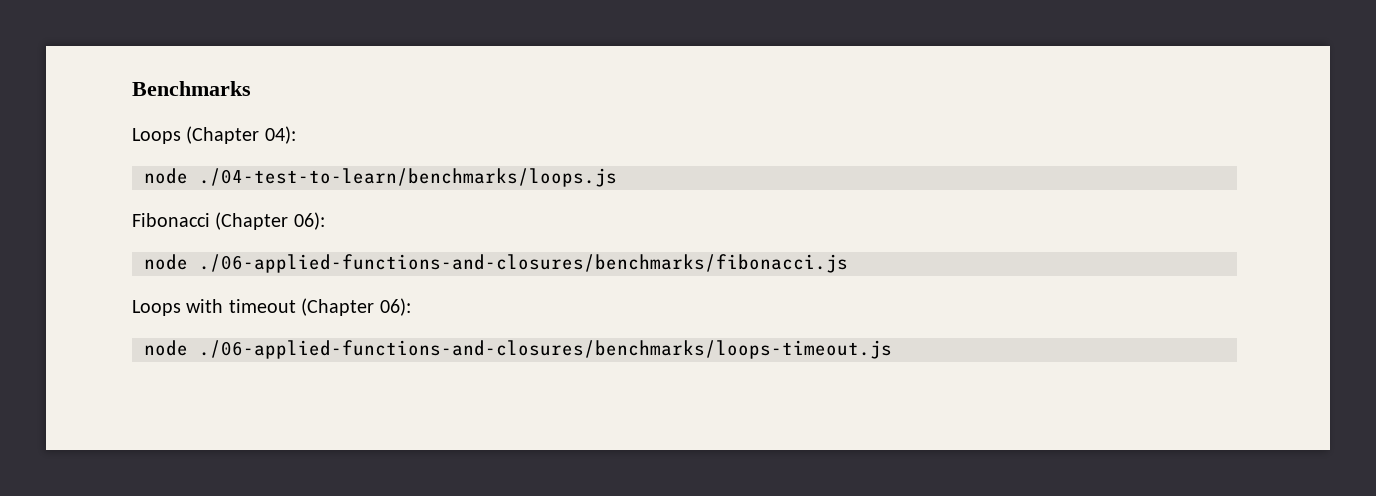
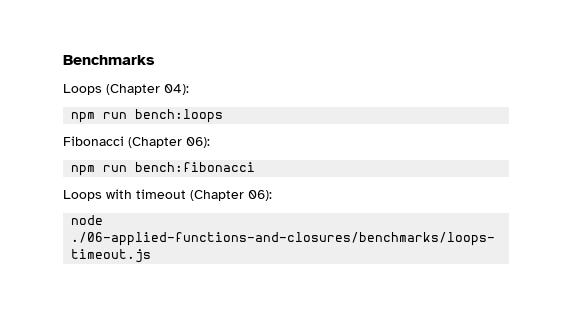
[144,168,617,187] node ./04-test-to-learn/benchmarks/loops.js -> [71,109,224,123] npm run bench:loops
[144,254,848,273] node ./06-applied-functions-and-closures/benchmarks/fibonacci.js -> [71,162,256,176] npm run bench:fibonacci

